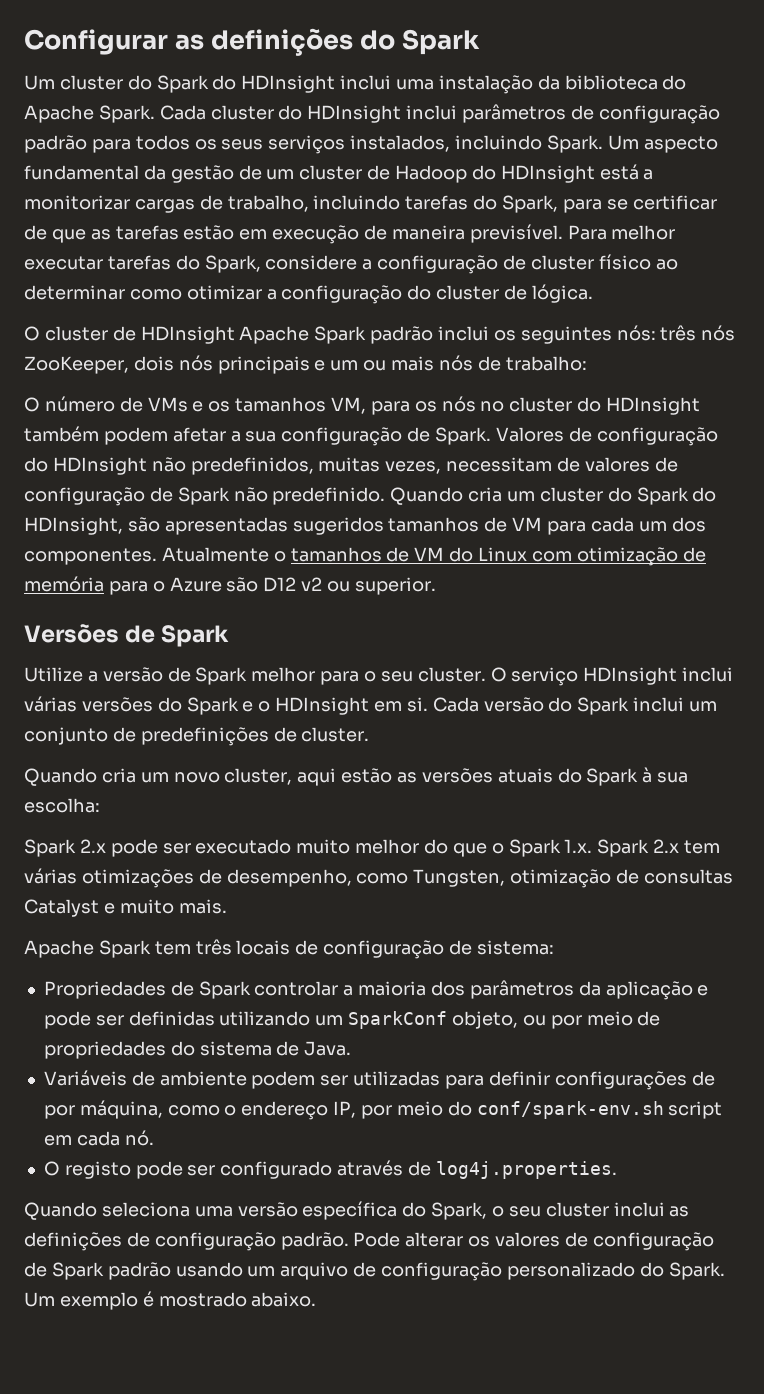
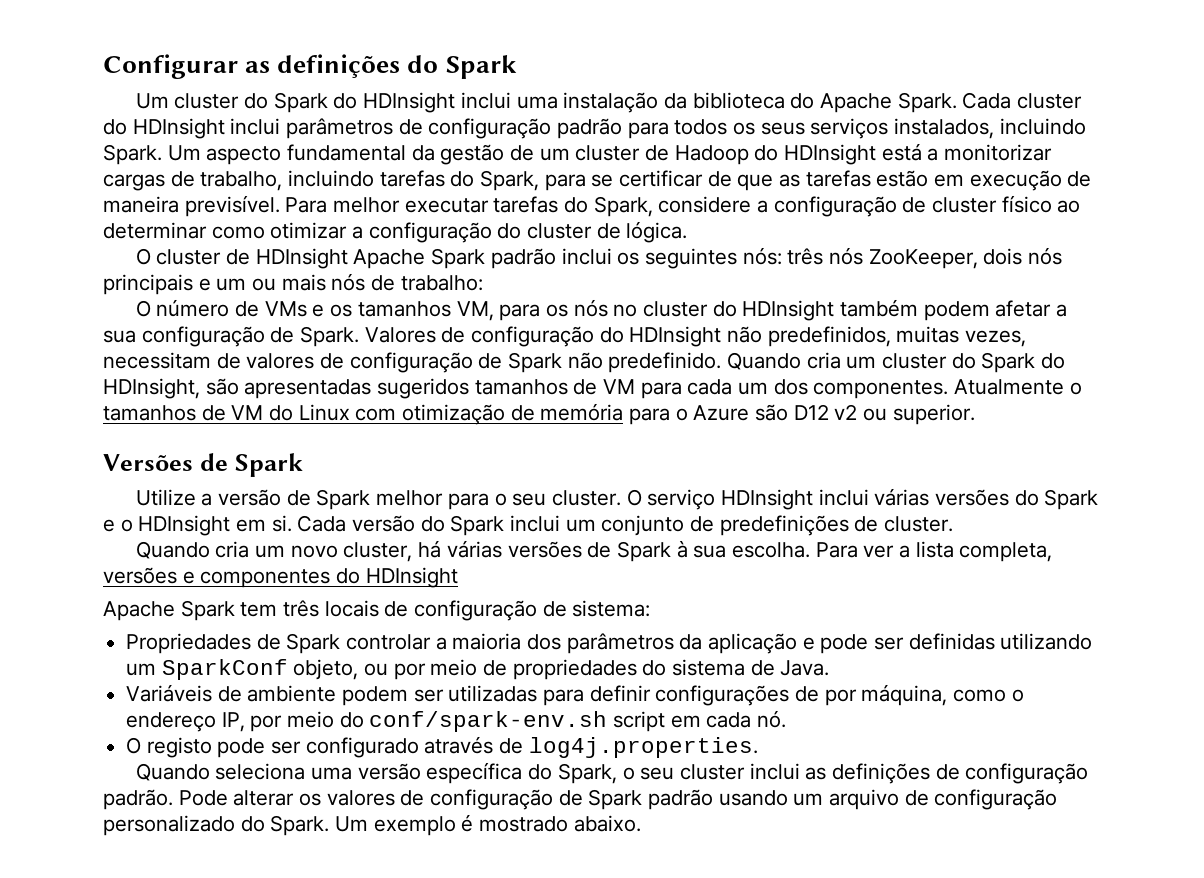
[297,767,689,786] [24,798,100,813] [24,839,721,857] [24,868,733,888] [24,899,227,917] aqui estão as versões atuais do Spark à sua escolha: // Spark 2.x pode ser executado muito melhor do que o Spark 1.x. Spark 2.x tem várias otimizações de desempenho, como Tungsten, otimização de consultas Catalyst e muito mais. -> [418,540,1053,562] [103,567,458,588] há várias versões de Spark à sua escolha. Para ver a lista completa, versões e componentes do HDInsight

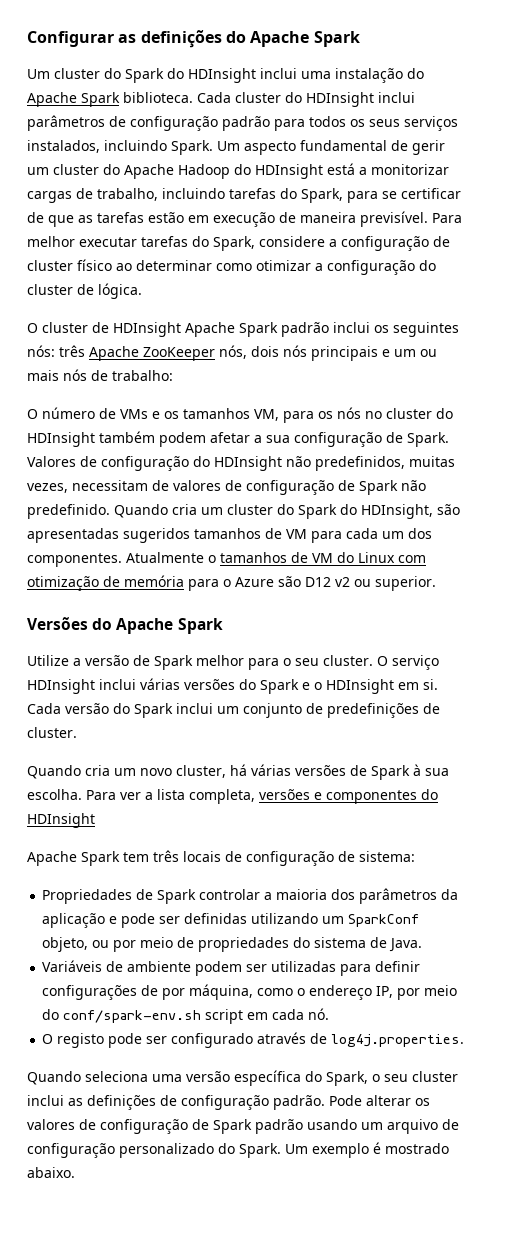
(439, 64) none -> [250,31,310,47] Apache
[663,92,957,113] da biblioteca do Apache Spark. -> [407,68,424,79] [27,92,193,107] do Apache Spark biblioteca.
[411,144,670,165] da gestão de um cluster de -> [391,140,445,155] [27,164,174,179] de gerir um cluster do Apache
[828,247,978,269] nós ZooKeeper, -> [89,345,247,361] Apache ZooKeeper nós,
[199,453,228,471] de -> [92,618,174,634] do Apache

